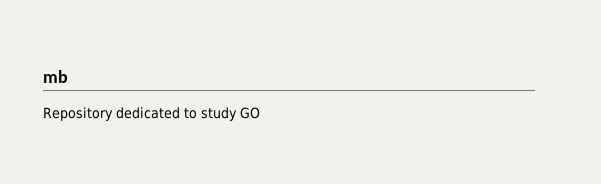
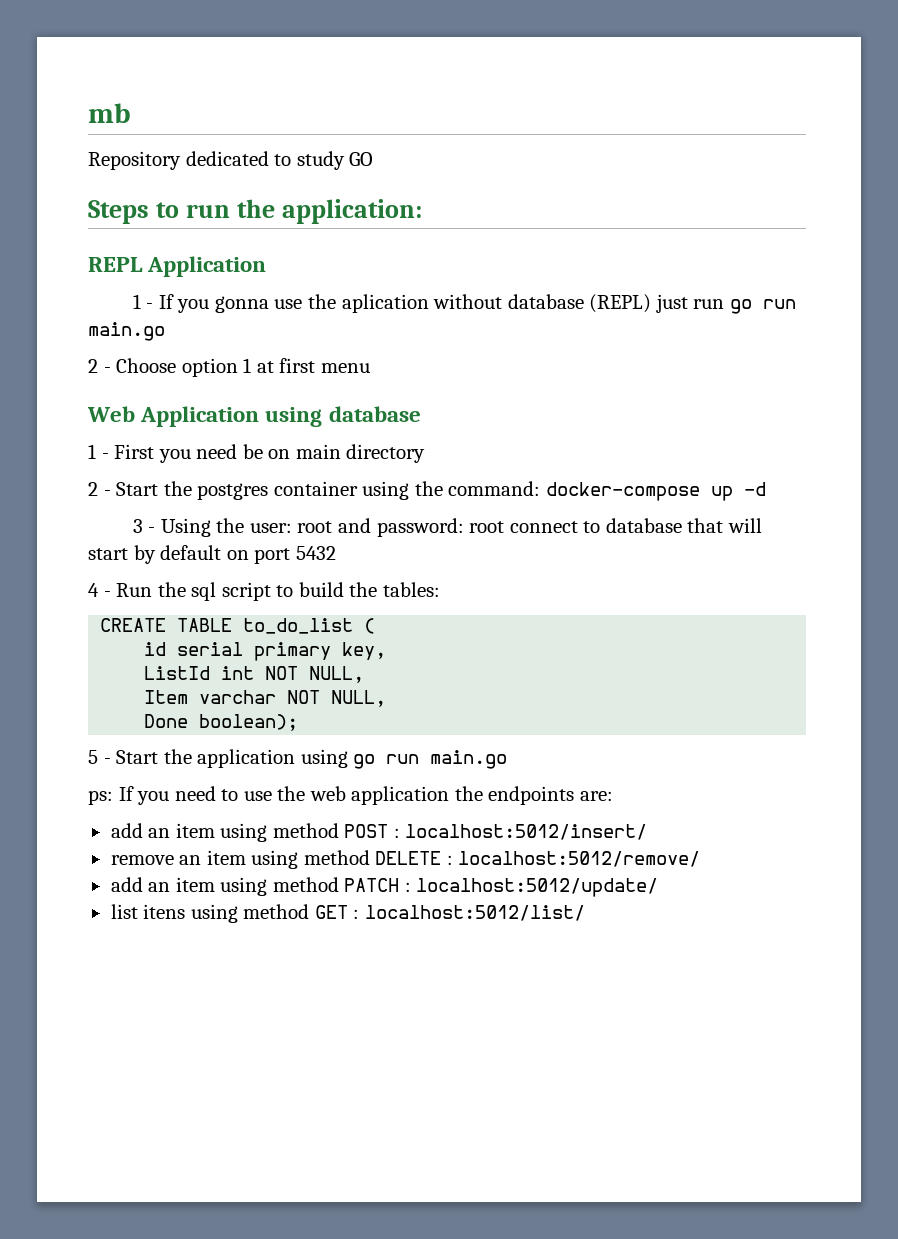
(260, 113) none -> [88,199,422,224] [88,256,267,277] [132,294,796,314] [88,322,165,341] [88,358,370,377] [87,406,421,427] [88,444,426,463] [88,481,766,501] [132,518,762,537] [88,545,336,564] [88,582,440,601] [100,618,376,634] [144,642,387,661] [144,666,365,683] [144,690,387,707] [144,714,299,731] [88,749,508,769] [88,786,613,805] [110,823,648,842] [110,850,701,869] [110,877,659,897] [110,904,585,923] // Steps to run the application: // REPL Application // 1 - If you gonna use the aplication without database (REPL) just run go run main.go // 2 - Choose option 1 at first menu // Web Application using database // 1 - First you need be on main directory // 2 - Start the postgres container using the command: docker-compose up -d // 3 - Using the user: root and password: root connect to database that will start by default on port 5432 // 4 - Run the sql script to build the tables: // CREATE TABLE to_do_list ( // id serial primary key, // ListId int NOT NULL, // Item varchar NOT NULL, // Done boolean); // 5 - Start the application using go run main.go // ps: If you need to use the web application the endpoints are: // add an item using method POST : localhost:5012/insert/ // remove an item using method DELETE : localhost:5012/remove/ // add an item using method PATCH : localhost:5012/update/ // list itens using method GET : localhost:5012/list/

